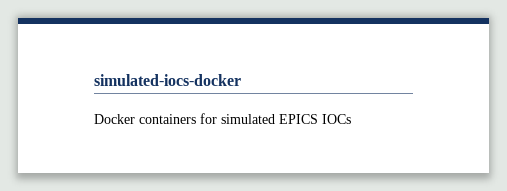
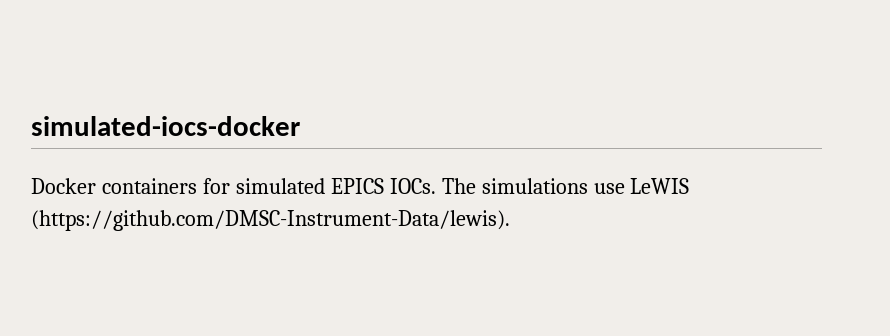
[322,114,351,124] IOCs -> [389,178,690,194] [31,210,510,231] IOCs. The simulations use LeWIS (https://github.com/DMSC-Instrument-Data/lewis).

